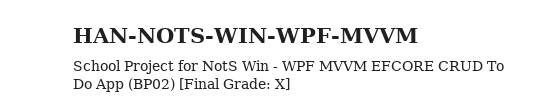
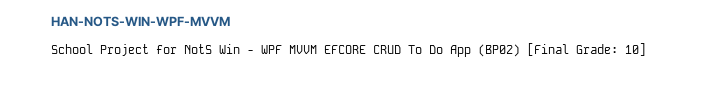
[275,78,290,90] X] -> [625,43,646,56] 10]

